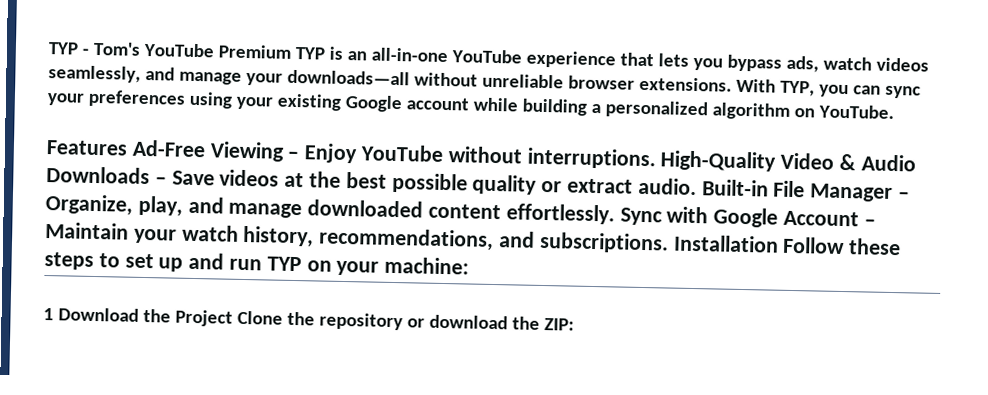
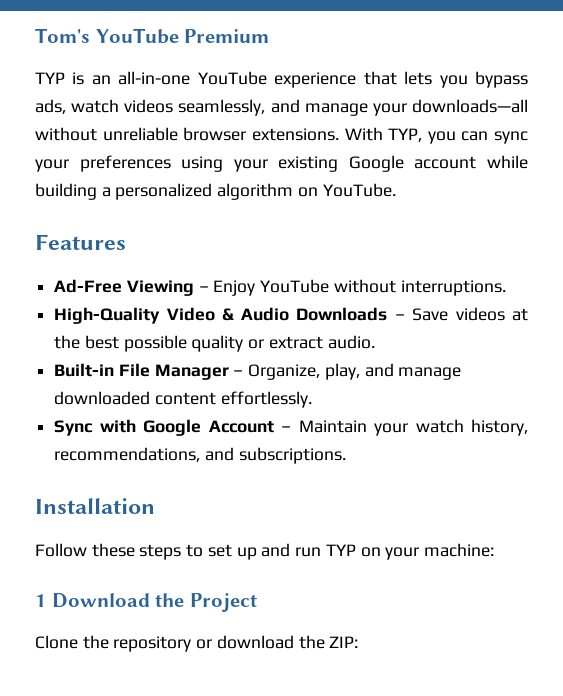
[48,42,89,55] TYP - -> (35, 35) none
(292, 51) none -> (270, 36) //
(128, 148) none -> (126, 242) //
(656, 158) none -> (506, 288) //
(697, 186) none -> (375, 342) //
(615, 214) none -> (312, 399) //
(669, 242) none -> (346, 455) //
(779, 243) none -> (155, 506) //
(233, 318) none -> (257, 602) //

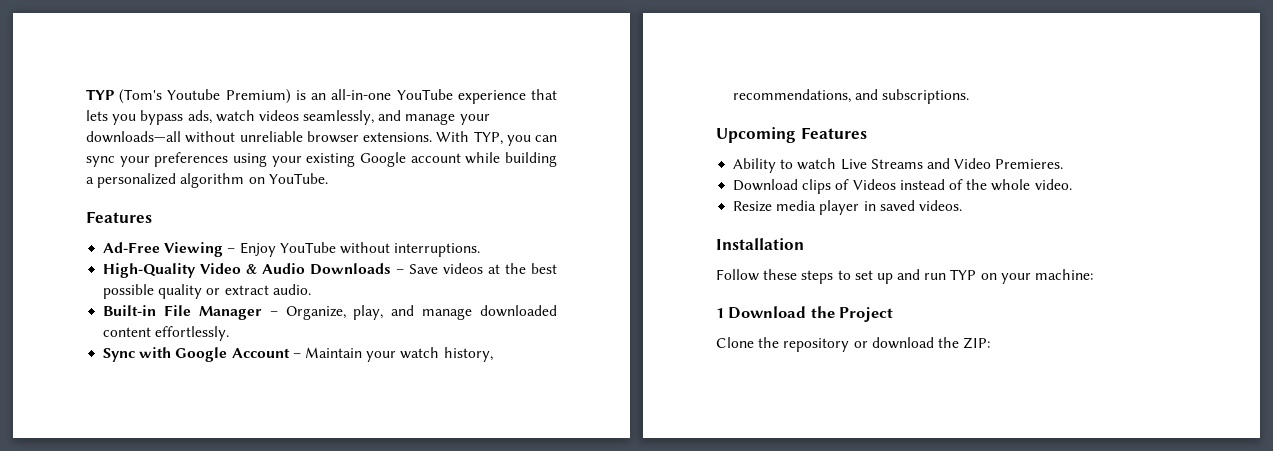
[35,28,270,44] [35,72,65,84] Tom's YouTube Premium // TYP -> [86,89,291,104] TYP (Tom's Youtube Premium)
(346, 455) none -> [716,127,867,143] [733,158,1064,173] [733,179,1072,194] [733,200,962,215] // Upcoming Features // Ability to watch Live Streams and Video Premieres. // Download clips of Videos instead of the whole video. // Resize media player in saved videos.

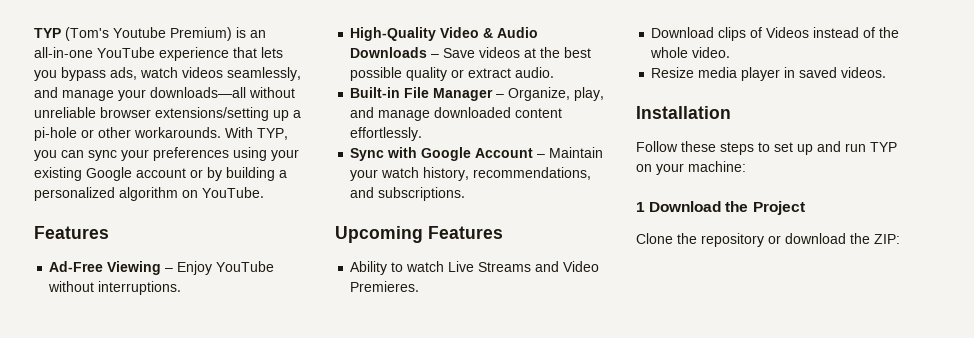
[363,132,432,142] extensions. -> [155,107,301,121] [34,127,221,141] extensions/setting up a pi-hole or other workarounds.
[465,152,501,164] while -> [190,167,222,181] or by

